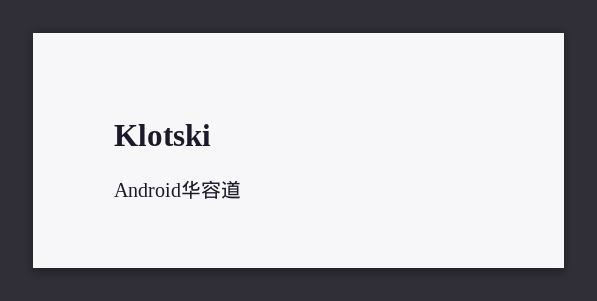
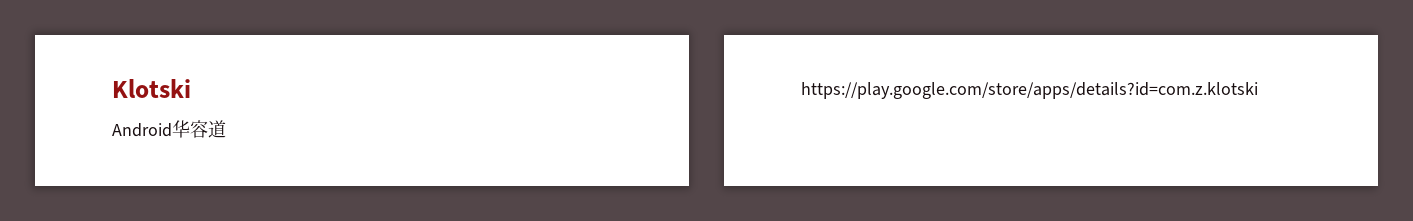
(241, 189) none -> [801,82,1258,99] https://play.google.com/store/apps/details?id=com.z.klotski

